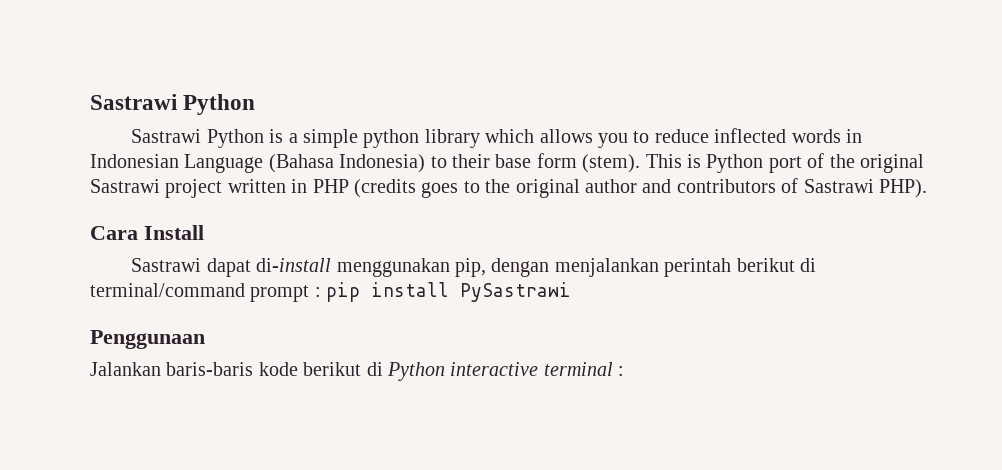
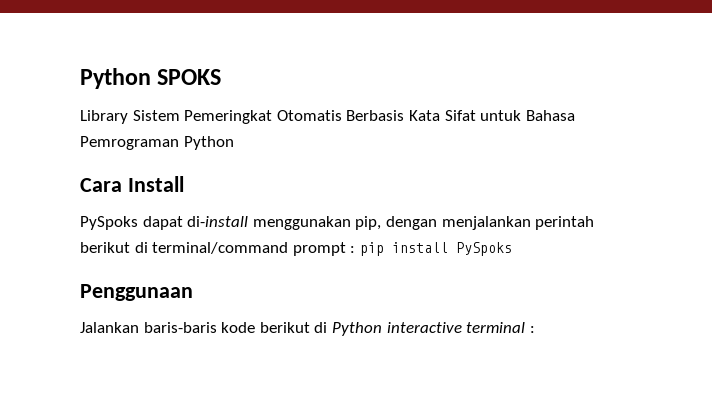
[90,94,256,115] [131,128,863,148] [90,153,924,173] [90,178,927,198] Sastrawi Python // Sastrawi Python is a simple python library which allows you to reduce inflected words in Indonesian Language (Bahasa Indonesia) to their base form (stem). This is Python port of the original Sastrawi project written in PHP (credits goes to the original author and contributors of Sastrawi PHP). -> [80,68,222,89] [80,110,575,124] [80,136,234,150] Python SPOKS // Library Sistem Pemeringkat Otomatis Berbasis Kata Sifat untuk Bahasa Pemrograman Python
[131,258,202,272] Sastrawi -> [80,216,138,230] PySpoks
[460,282,572,302] PySastrawi -> [455,242,512,256] PySpoks

